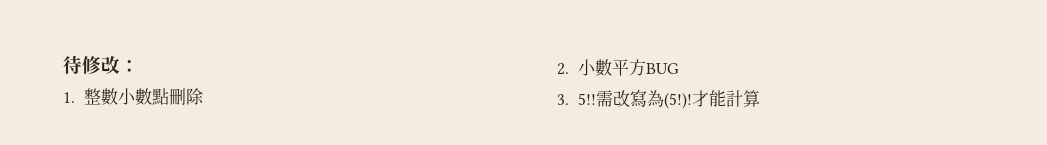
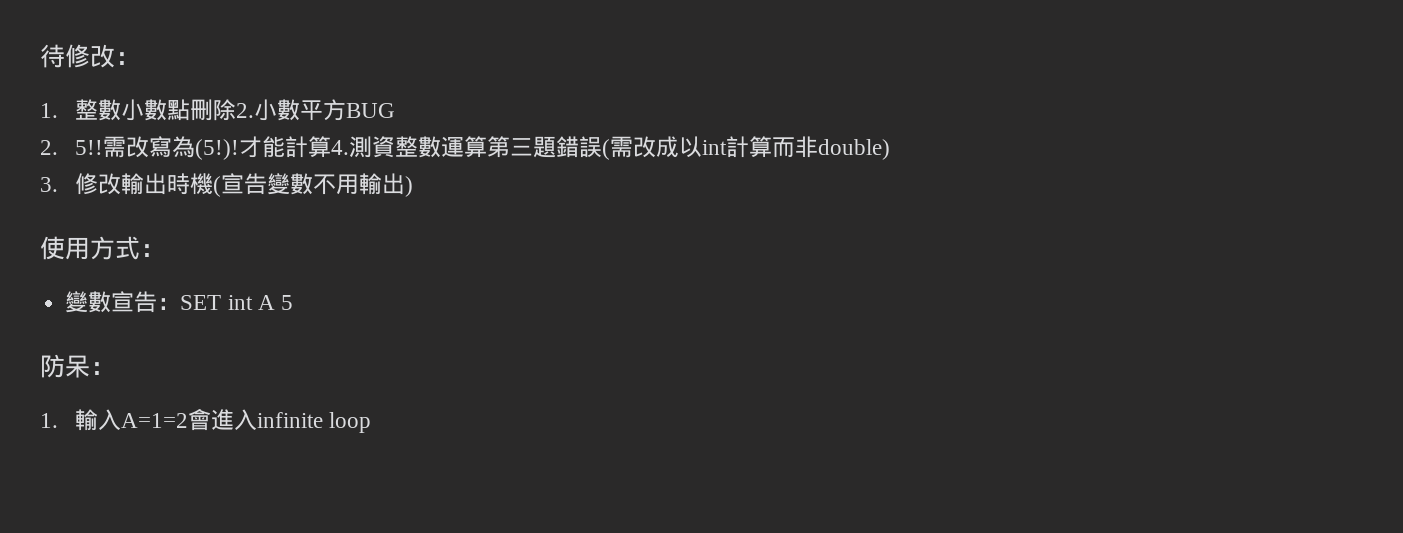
(205, 96) // -> (236, 110) none
[557,94,569,105] 3. -> [40,140,58,155] 2.
(761, 98) none -> [330,136,890,160] [40,173,413,197] [40,236,165,260] [65,291,293,313] [40,354,115,378] [40,409,371,433] 4.測資整數運算第三題錯誤(需改成以int計算而非double) // 3.修改輸出時機(宣告變數不用輸出) // 使用方式： // 變數宣告：SET int A 5 // 防呆： // 1.輸入A=1=2會進入infinite loop

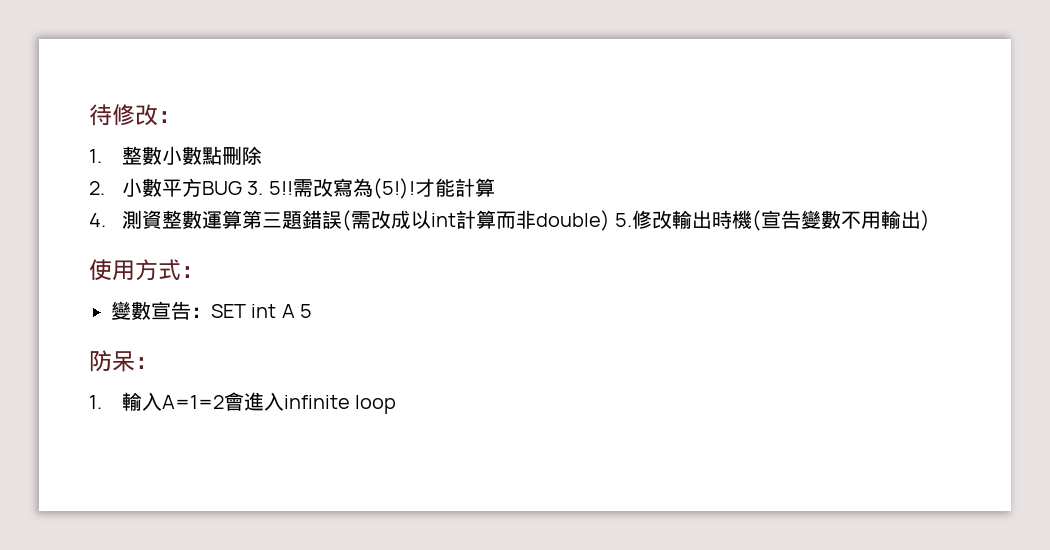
(236, 110) none -> (263, 155) //
[40,140,58,155] // 2. -> [247,181,264,195] 3.
(331, 147) none -> (495, 187) //
[40,177,58,192] // 3. -> [615,213,633,227] 5.

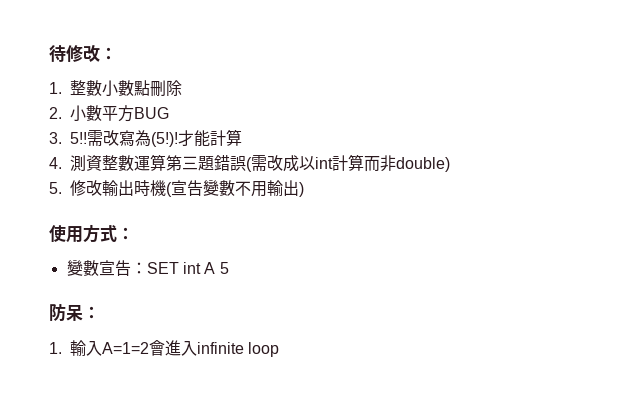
(243, 188) none -> (169, 113) //
(611, 220) none -> (450, 164) //

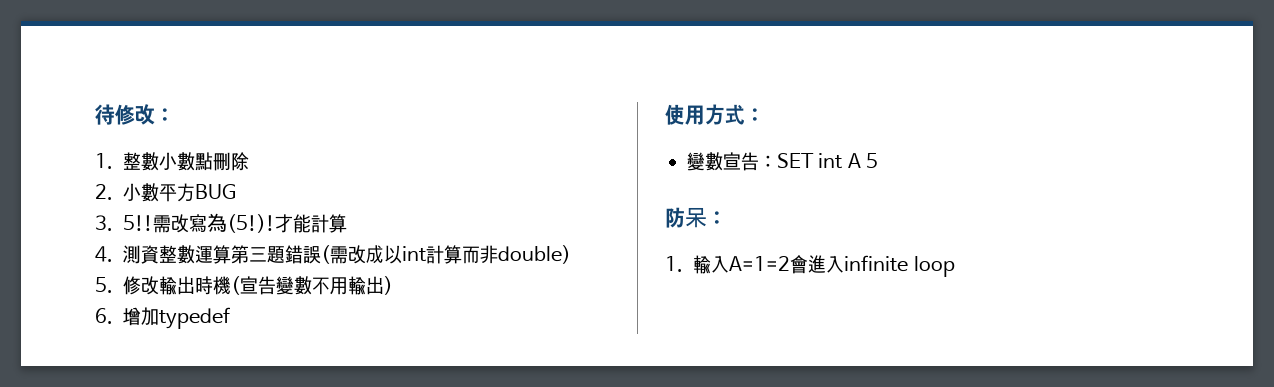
(304, 189) none -> [95,307,231,329] // 6.增加typedef

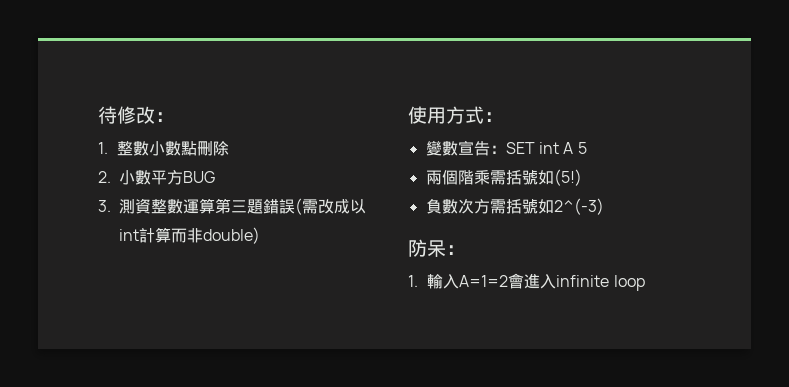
[123,213,348,233] [95,246,113,262] 5!!需改寫為(5!)!才能計算 // 4. -> (111, 206) none
[95,276,394,295] [95,307,231,329] // 5.修改輸出時機(宣告變數不用輸出) // 6.增加typedef -> (260, 235) none
(879, 160) none -> [425,169,582,186] [425,198,604,215] // 兩個階乘需括號如(5!) // 負數次方需括號如2^(-3)

